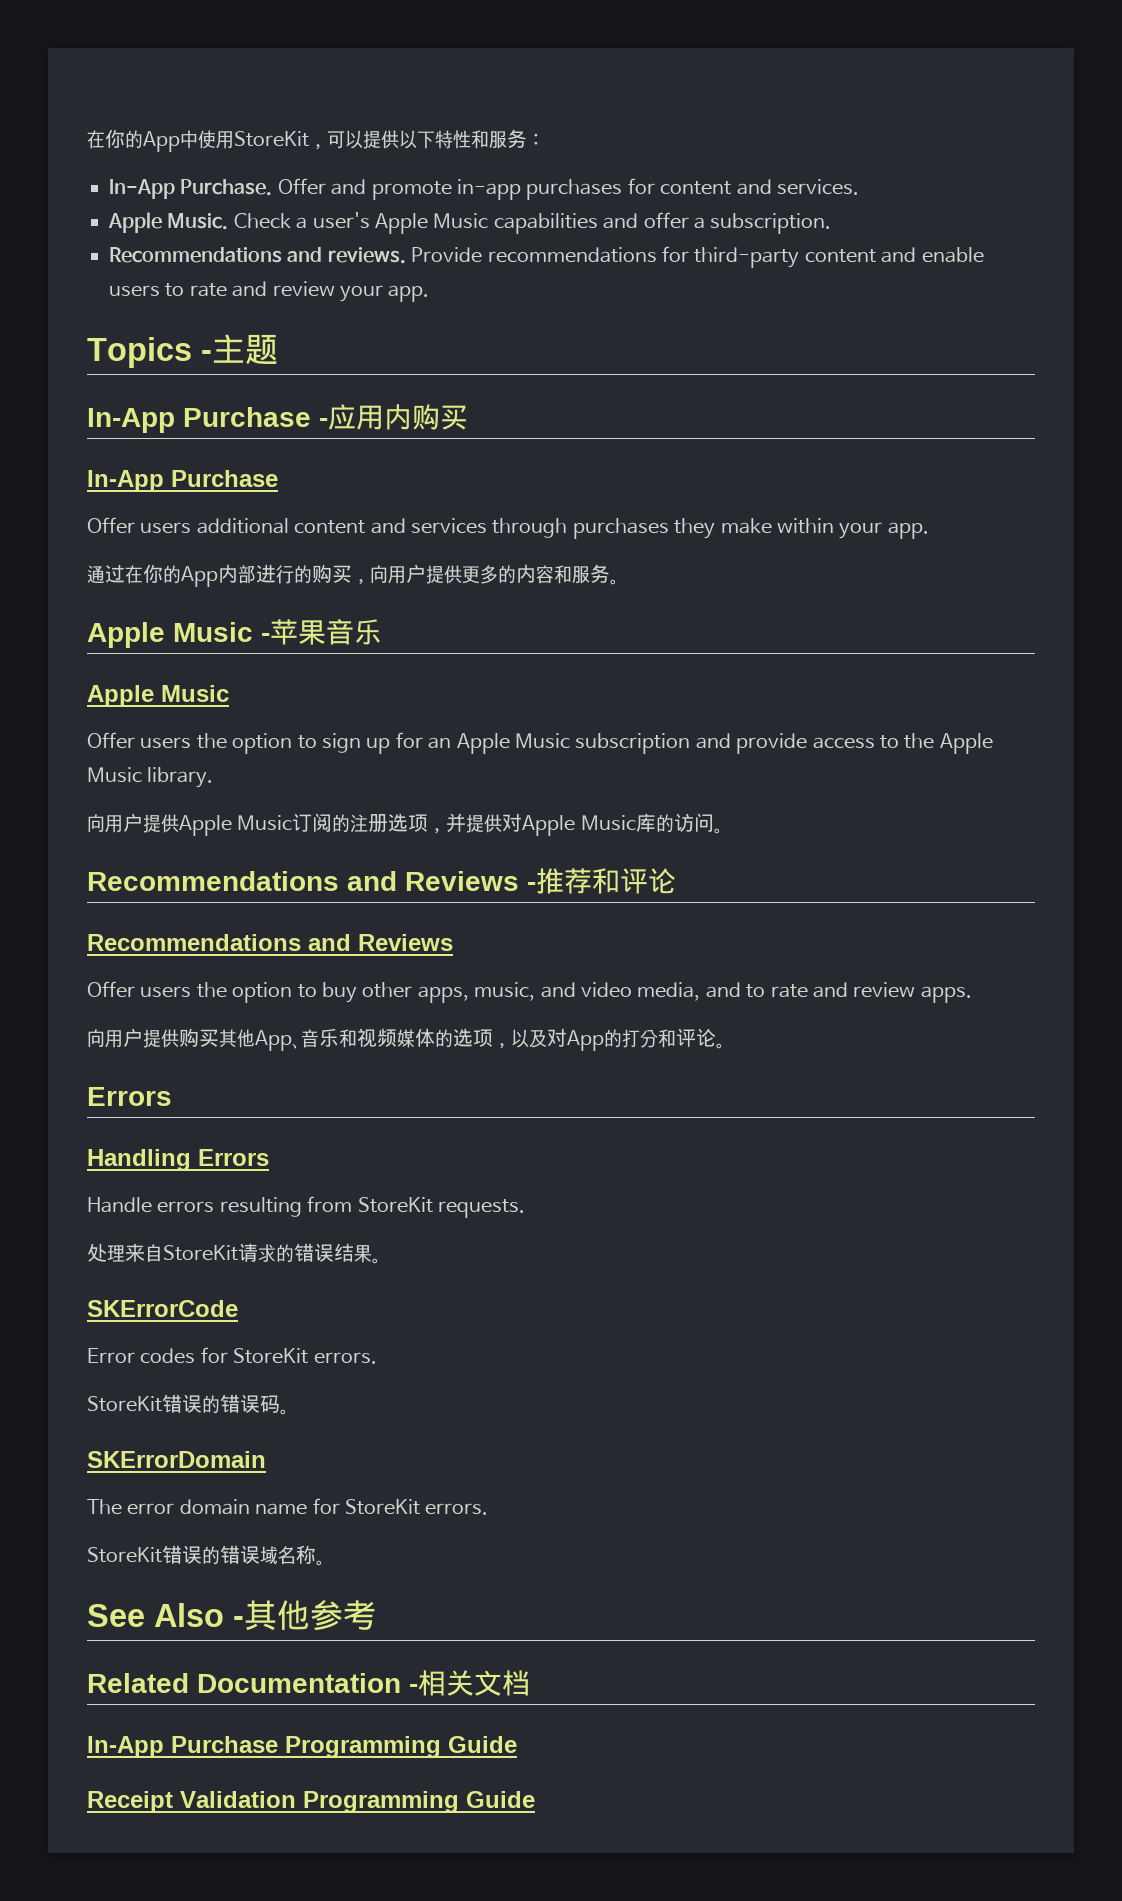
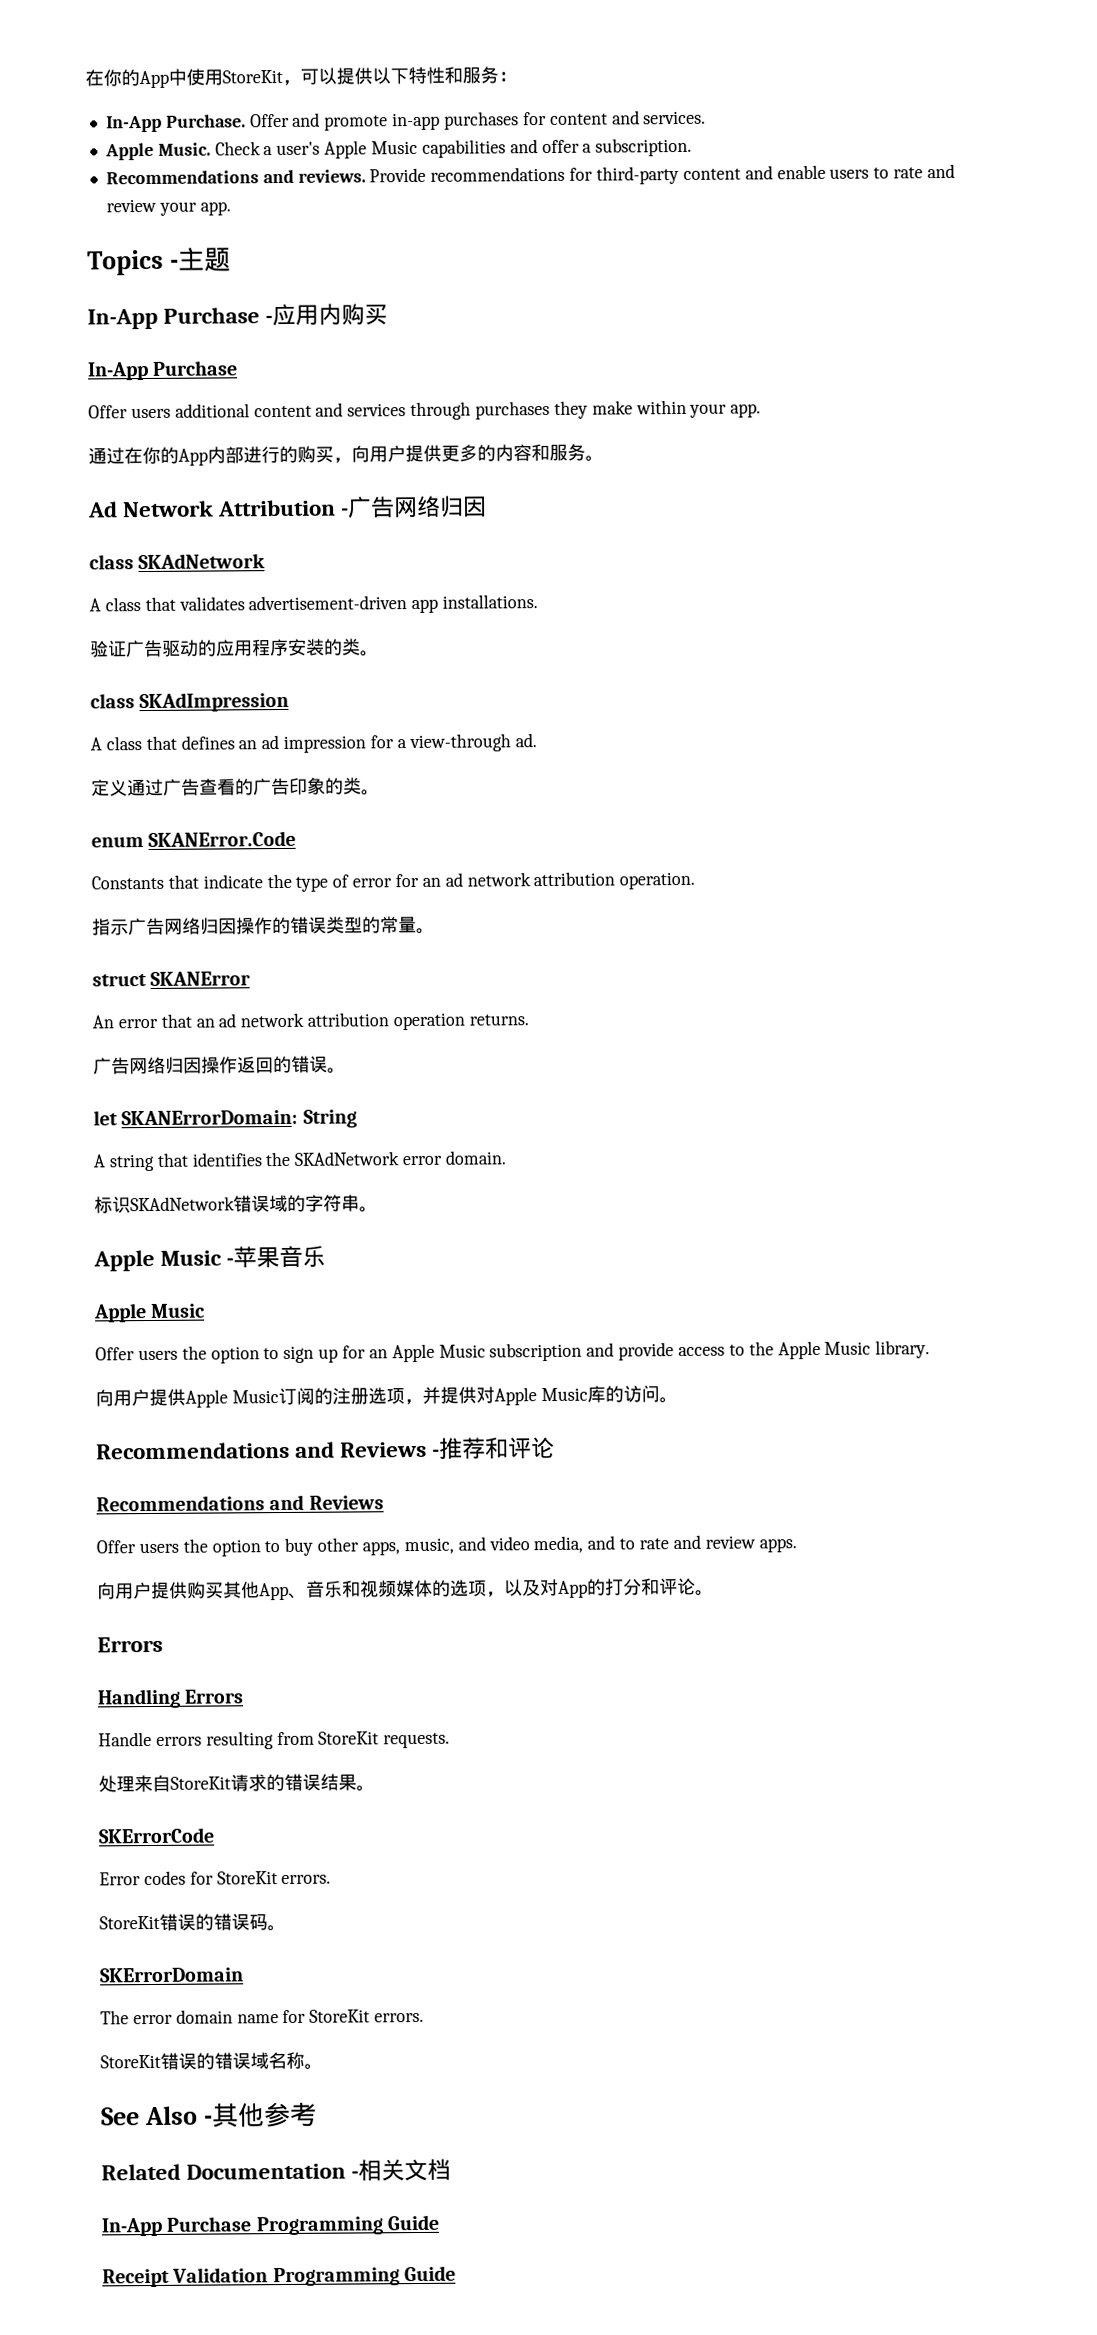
(619, 582) none -> [87,495,488,519] [89,553,266,570] [89,594,539,614] [90,638,379,658] [90,691,290,713] [90,733,537,753] [91,777,380,797] [91,830,297,848] [91,871,696,892] [92,915,435,936] [92,971,252,987] [92,1012,529,1031] [93,1055,346,1075] [93,1109,357,1128] [93,1150,507,1172] [94,1194,378,1214] // Ad Network Attribution -广告网络归因 // class SKAdNetwork // A class that validates advertisement-driven app installations. // 验证广告驱动的应用程序安装的类。 // class SKAdImpression // A class that defines an ad impression for a view-through ad. // 定义通过广告查看的广告印象的类。 // enum SKANError.Code // Constants that indicate the type of error for an ad network attribution operation. // 指示广告网络归因操作的错误类型的常量。 // struct SKANError // An error that an ad network attribution operation returns. // 广告网络归因操作返回的错误。 // let SKANErrorDomain: String // A string that identifies the SKAdNetwork error domain. // 标识SKAdNetwork错误域的字符串。

